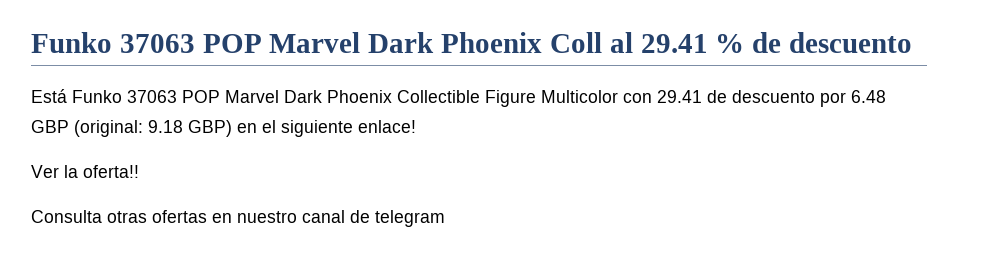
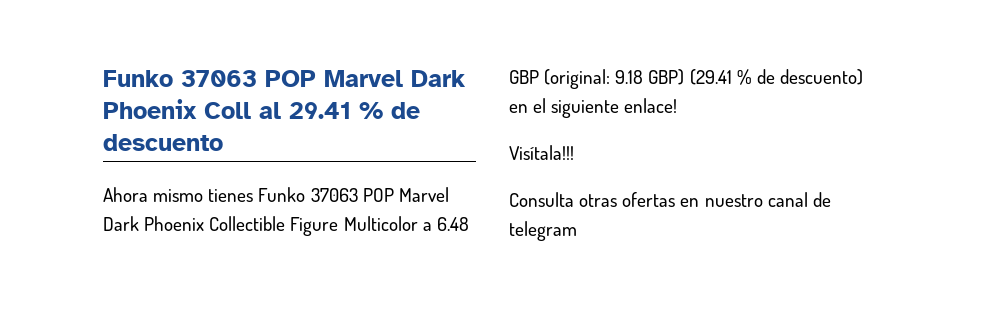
[31,89,67,103] Está -> [103,187,254,202] Ahora mismo tienes
[623,90,846,107] con 29.41 de descuento por -> [422,222,432,231] a
(232, 128) none -> [689,69,863,85] (29.41 % de descuento)
[31,165,139,178] Ver la oferta!! -> [509,145,574,160] Visítala!!!

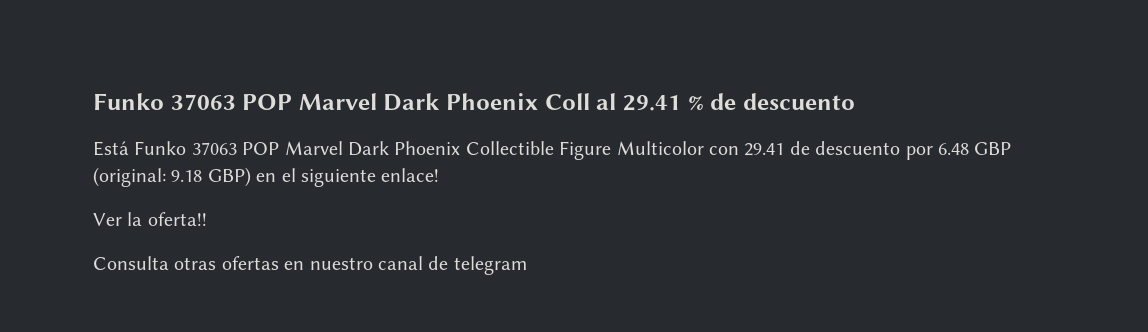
[103,187,254,202] Ahora mismo tienes -> [93,141,129,156] Está
[422,222,432,231] a -> [708,141,933,160] con 29.41 de descuento por
[689,69,863,85] (29.41 % de descuento) -> (251, 177) none
[509,145,574,160] Visítala!!! -> [93,212,207,226] Ver la oferta!!

